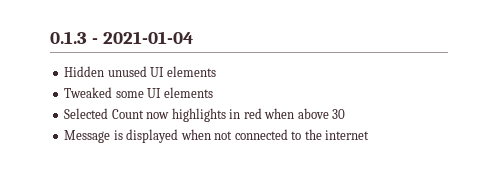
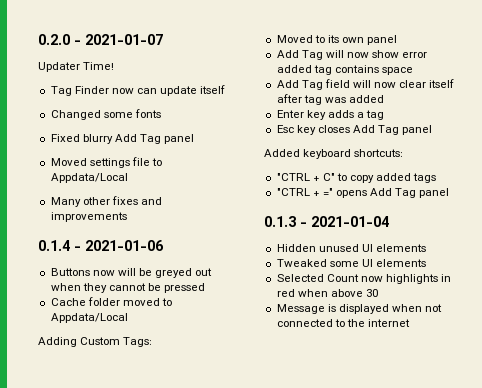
(50, 37) none -> [38,34,163,45] [38,62,115,72] [50,85,226,96] [50,109,161,120] [50,134,195,144] [50,157,162,168] [50,173,128,183] [50,196,162,207] [50,212,127,222] [38,240,164,251] [50,268,213,278] [50,283,206,293] [50,297,172,306] [50,313,128,323] [38,337,153,347] [276,35,398,45] [276,50,428,60] [276,65,413,75] [276,79,455,90] [276,94,384,105] [276,110,385,120] [276,125,433,135] [264,149,404,159] [276,173,437,183] [276,188,450,198] 0.2.0 - 2021-01-07 // Updater Time! // Tag Finder now can update itself // Changed some fonts // Fixed blurry Add Tag panel // Moved settings file to Appdata/Local // Many other fixes and improvements // 0.1.4 - 2021-01-06 // Buttons now will be greyed out when they cannot be pressed // Cache folder moved to Appdata/Local // Adding Custom Tags: // Moved to its own panel // Add Tag will now show error added tag contains space // Add Tag field will now clear itself after tag was added // Enter key adds a tag // Esc key closes Add Tag panel // Added keyboard shortcuts: // "CTRL + C" to copy added tags // "CTRL + =" opens Add Tag panel //

